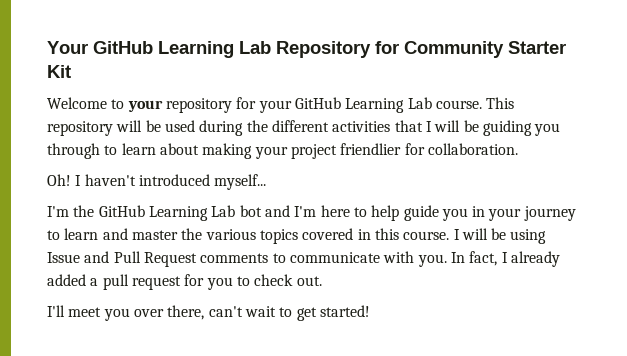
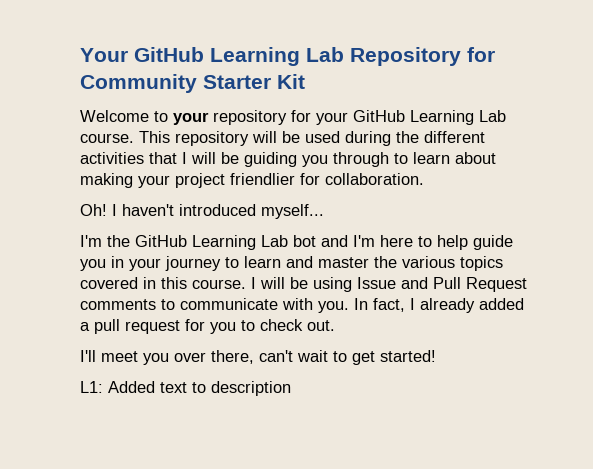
(370, 311) none -> [80,381,291,396] // L1: Added text to description

